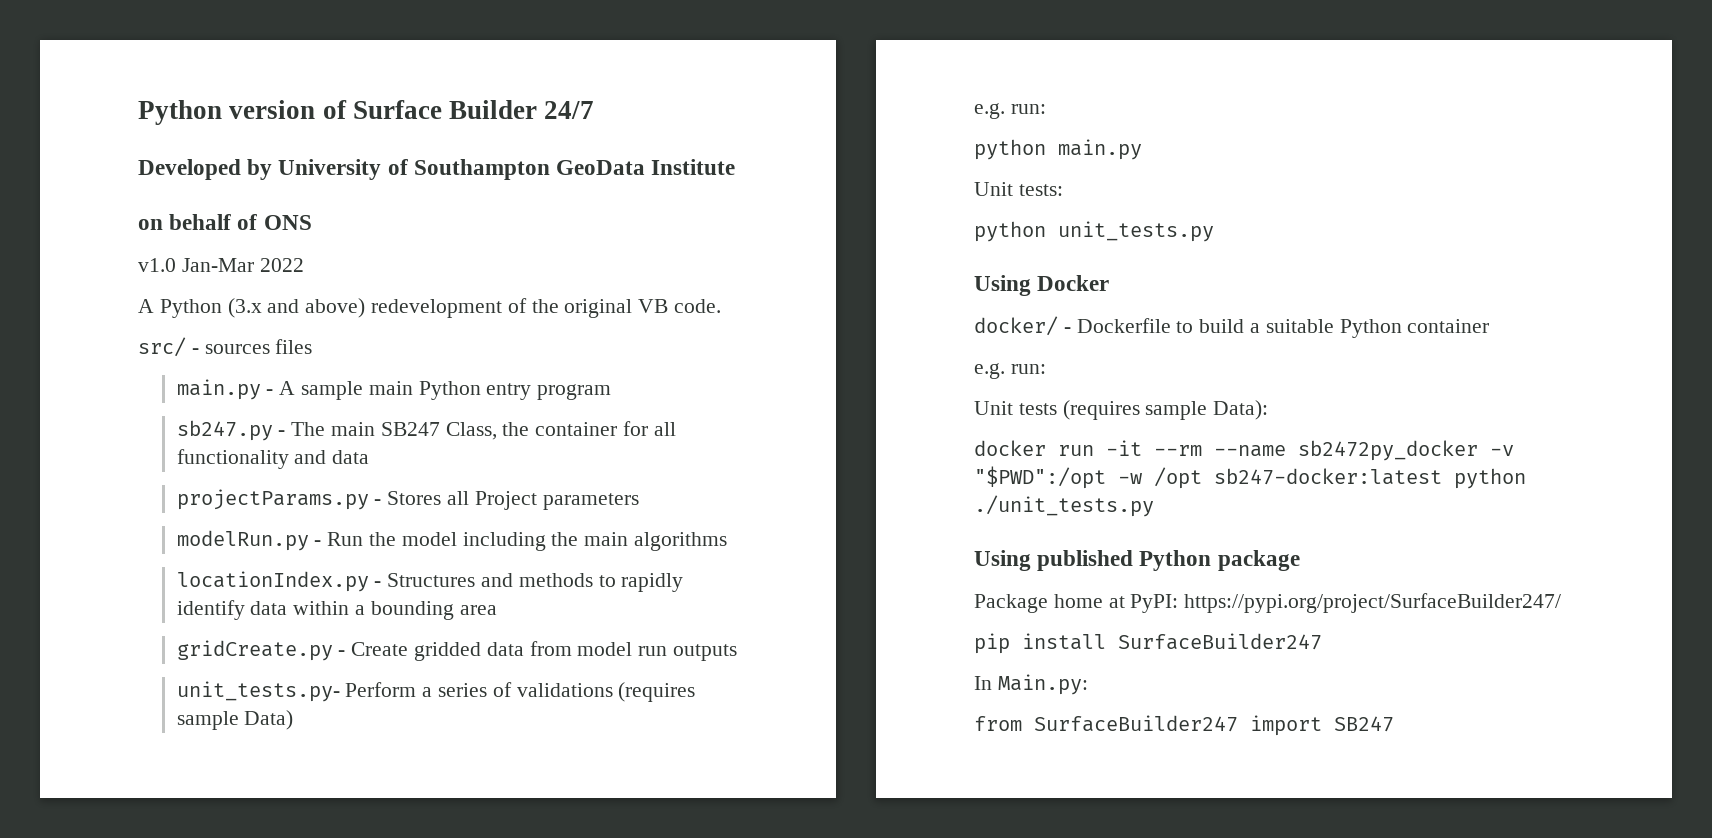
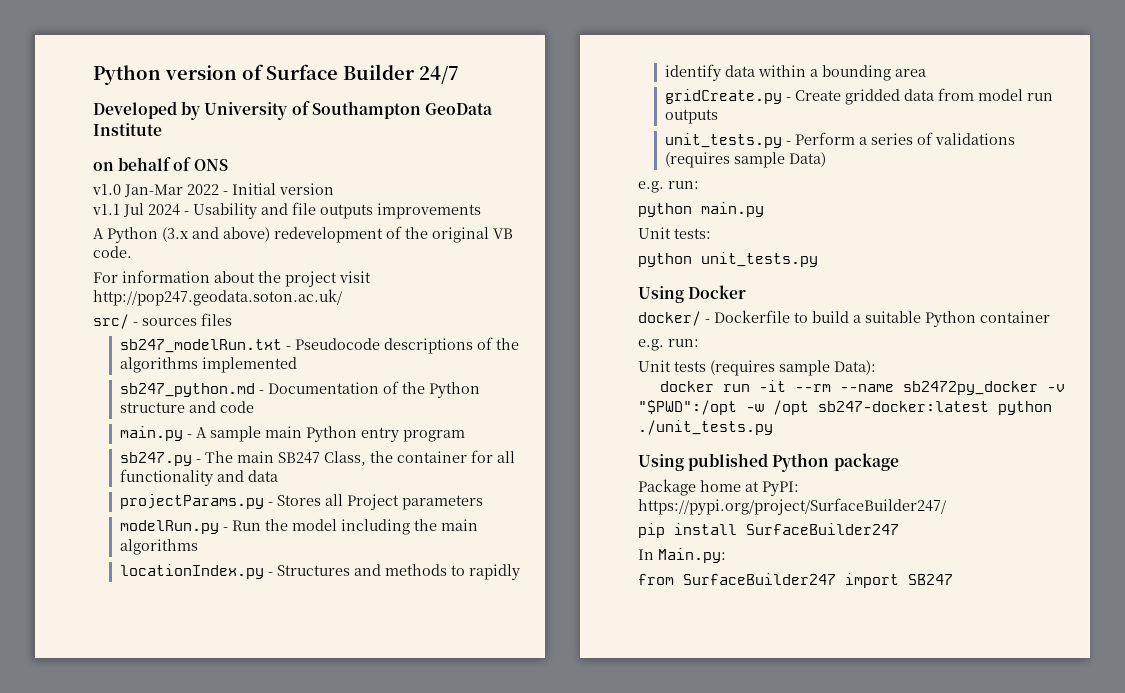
(304, 265) none -> [223,183,334,195] [92,202,481,219] - Initial version // v1.1 Jul 2024 - Usability and file outputs improvements
[138,337,313,357] src/ - sources files -> [93,270,371,287] [93,289,342,306] [93,313,232,329] [119,337,519,354] [119,357,297,373] [119,381,480,398] [119,401,254,413] For information about the project visit http://pop247.geodata.soton.ac.uk/ // src/ - sources files // sb247_modelRun.txt - Pseudocode descriptions of the algorithms implemented // sb247_python.md - Documentation of the Python structure and code
[176,681,340,702] unit_tests.py- -> [664,133,791,148] unit_tests.py -

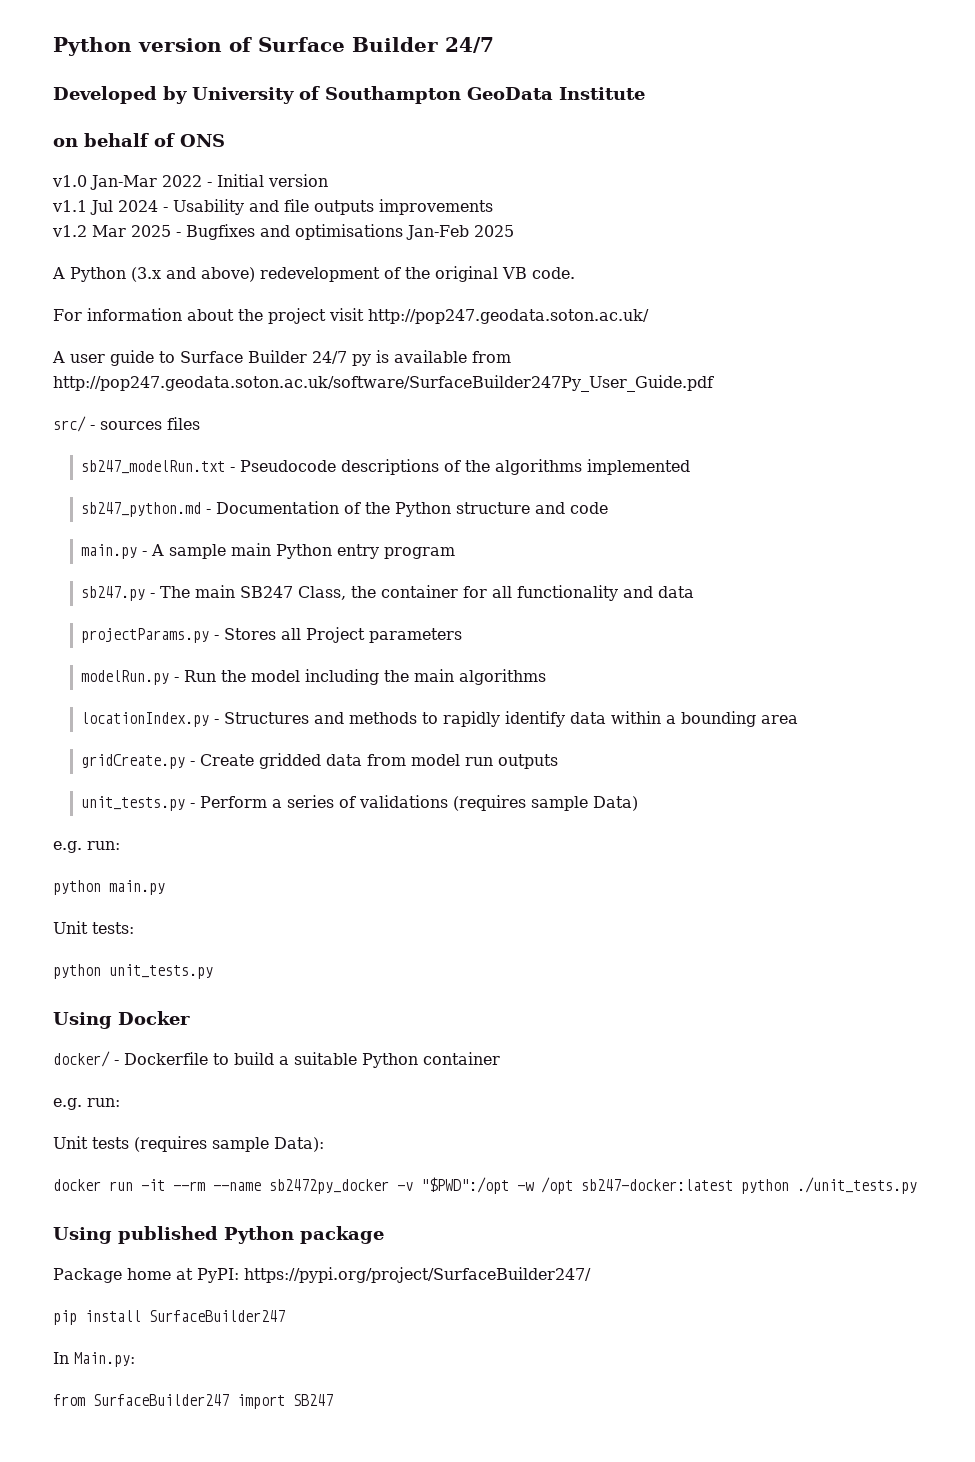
(481, 211) none -> [52,224,514,240] // v1.2 Mar 2025 - Bugfixes and optimisations Jan-Feb 2025
(342, 297) none -> [52,350,511,366] [53,375,714,392] // A user guide to Surface Builder 24/7 py is available from http://pop247.geodata.soton.ac.uk/software/SurfaceBuilder247Py_User_Guide.pdf

